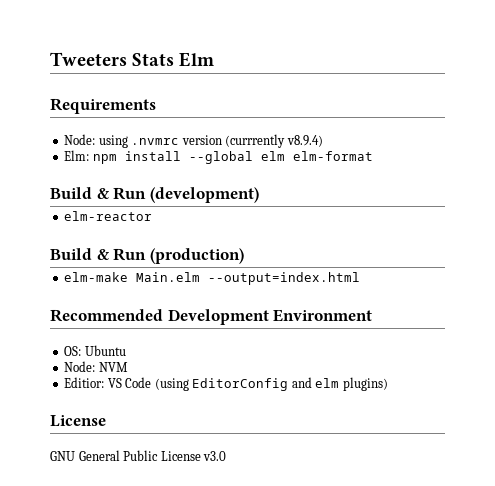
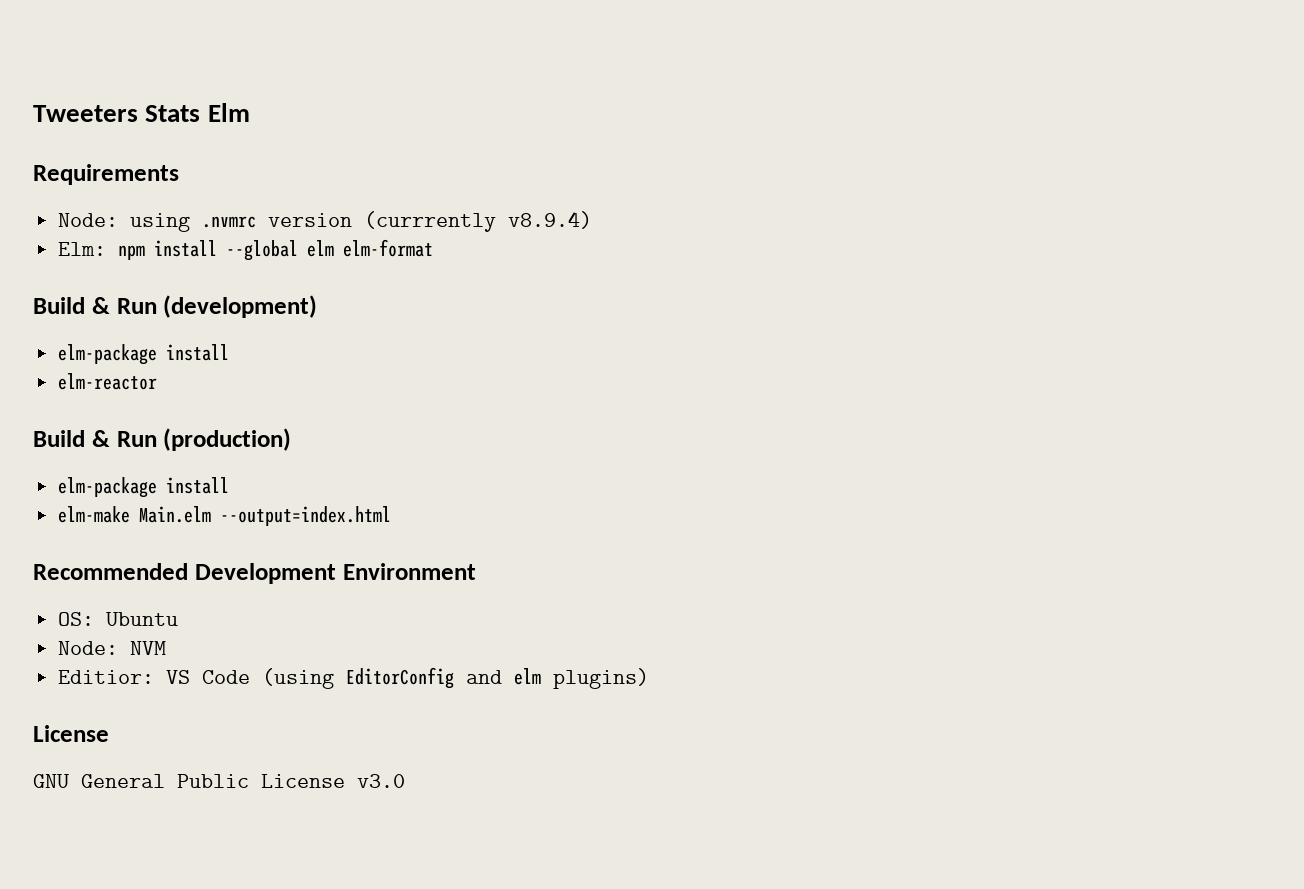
(259, 195) none -> [58,344,230,365] // elm-package install
(244, 256) none -> [58,477,230,498] // elm-package install

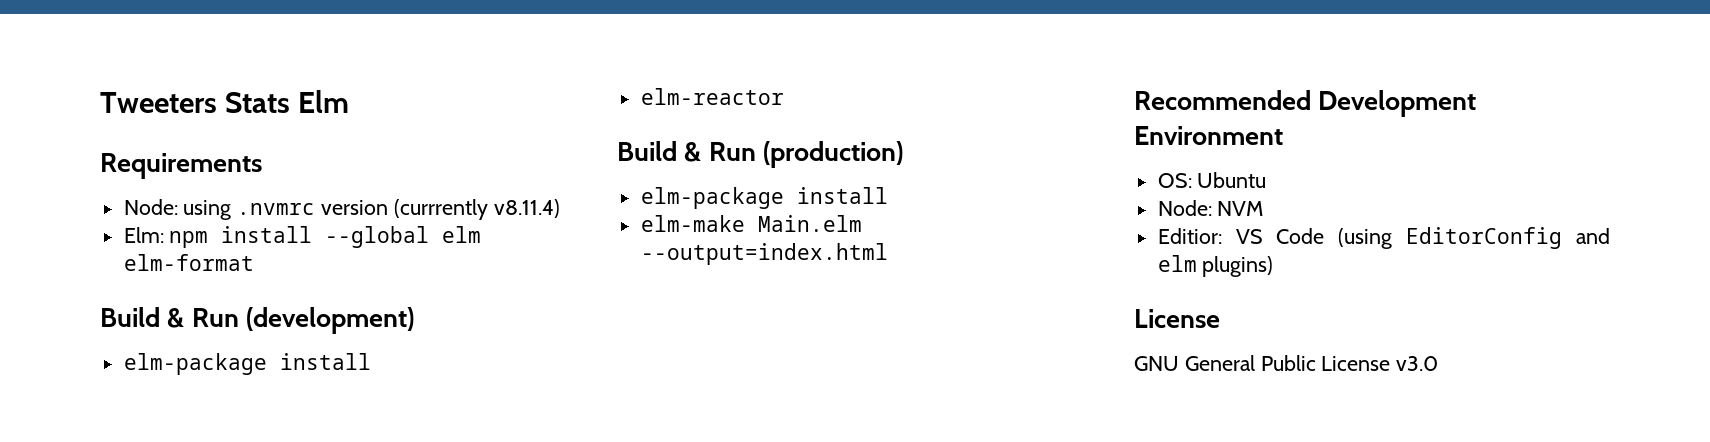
[508,211,593,229] v8.9.4) -> [493,199,560,218] v8.11.4)

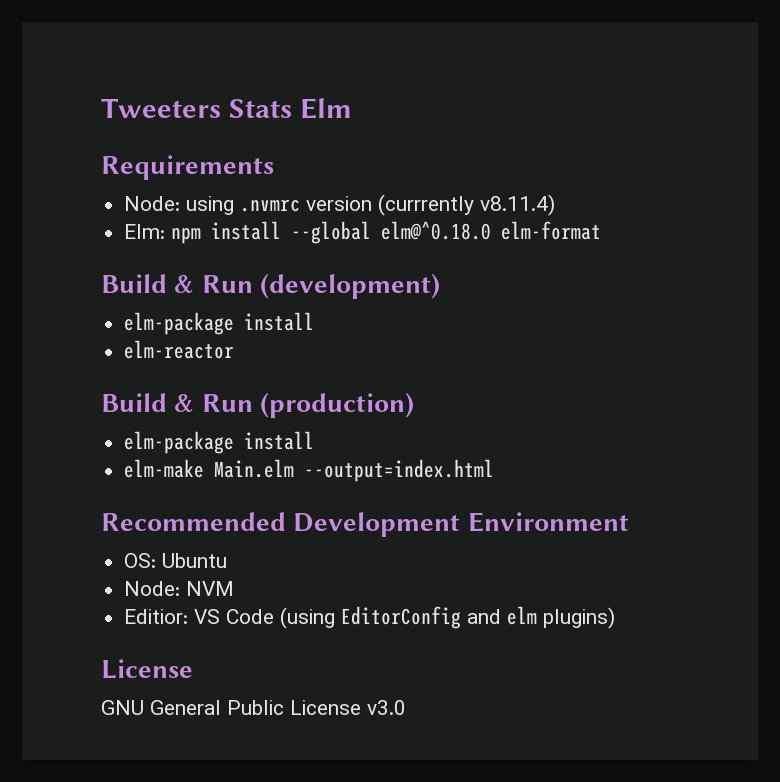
[442,226,482,243] elm -> [381,221,492,240] elm@^0.18.0

